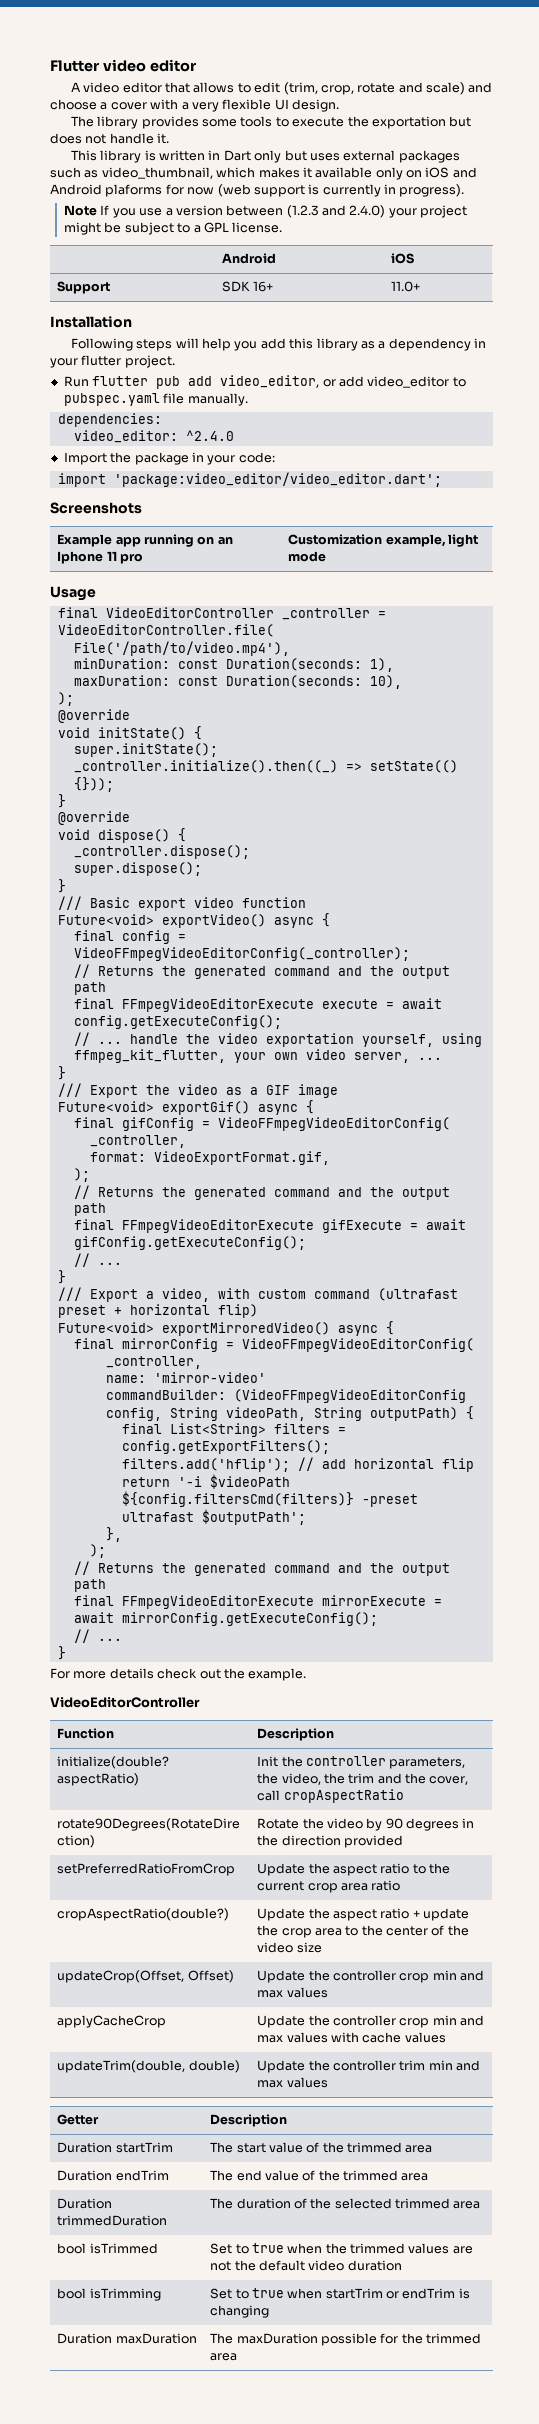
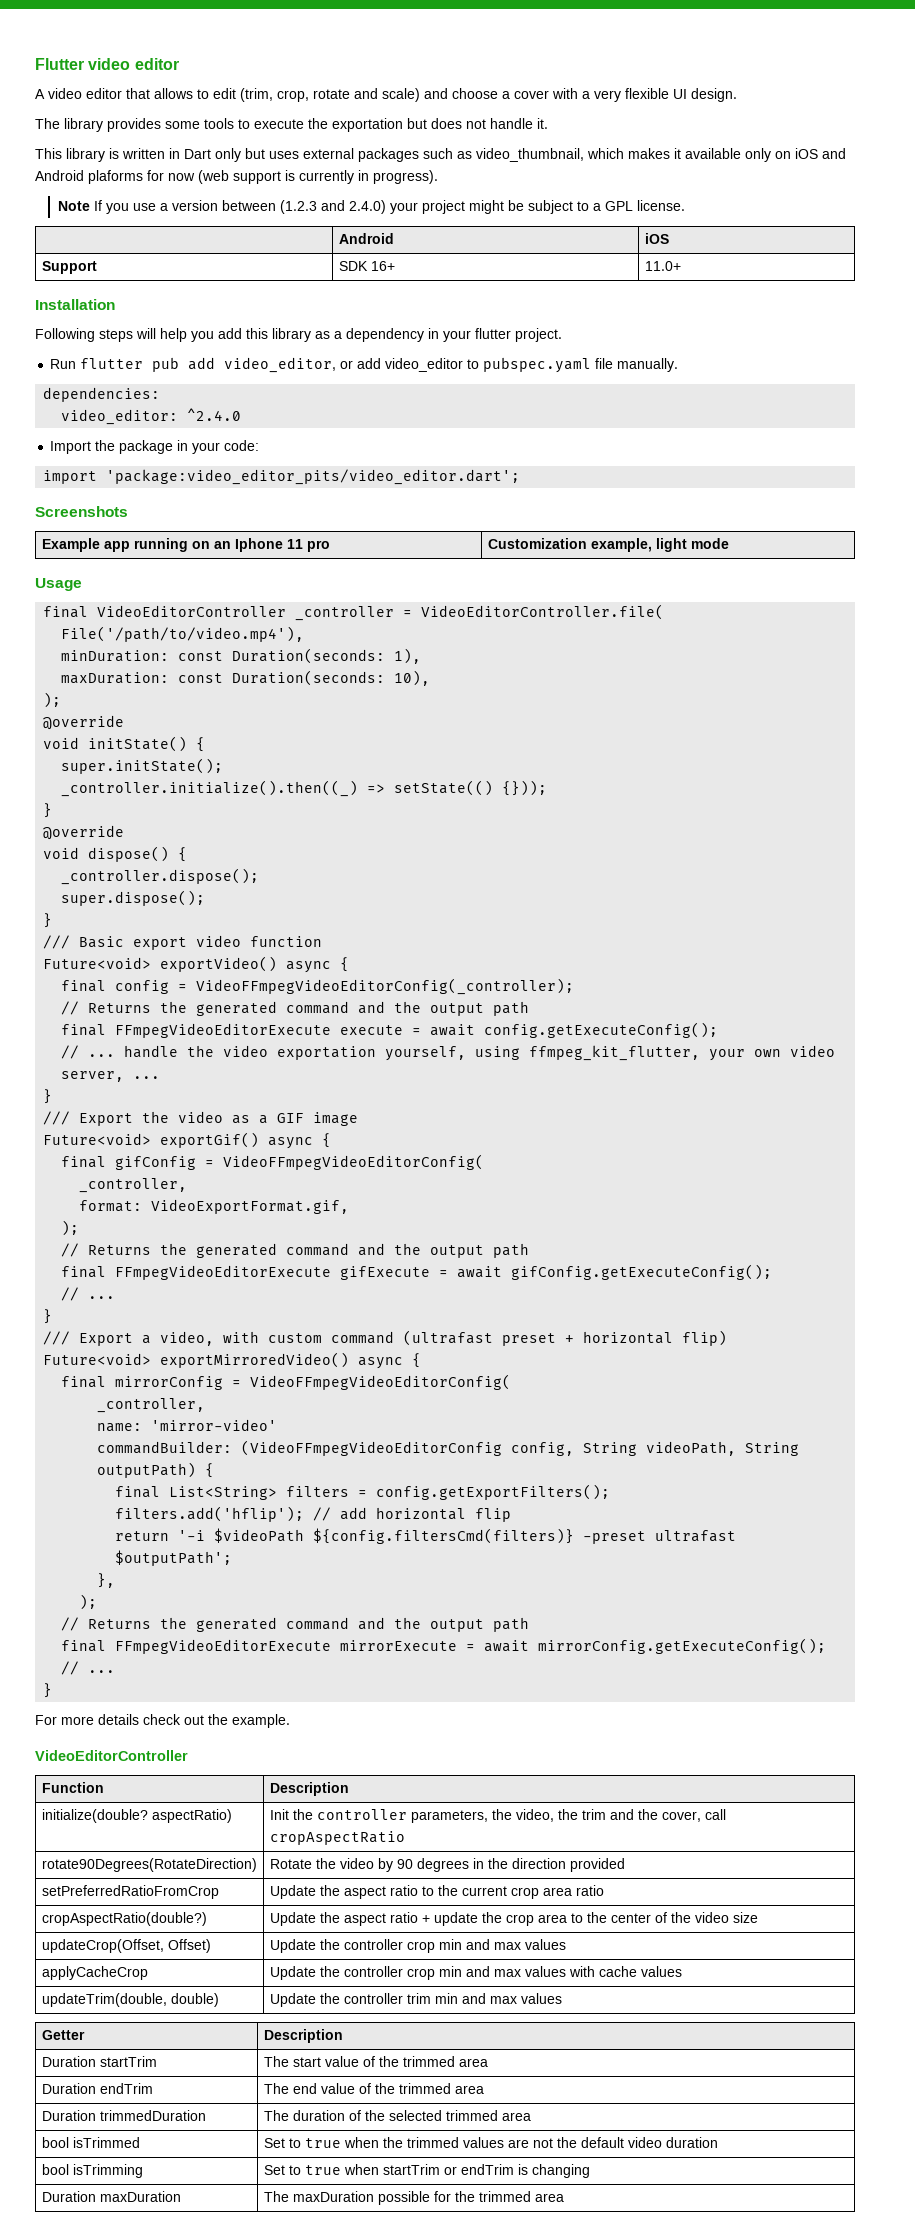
[113,472,442,487] 'package:video_editor/video_editor.dart'; -> [106,469,521,485] 'package:video_editor_pits/video_editor.dart';

